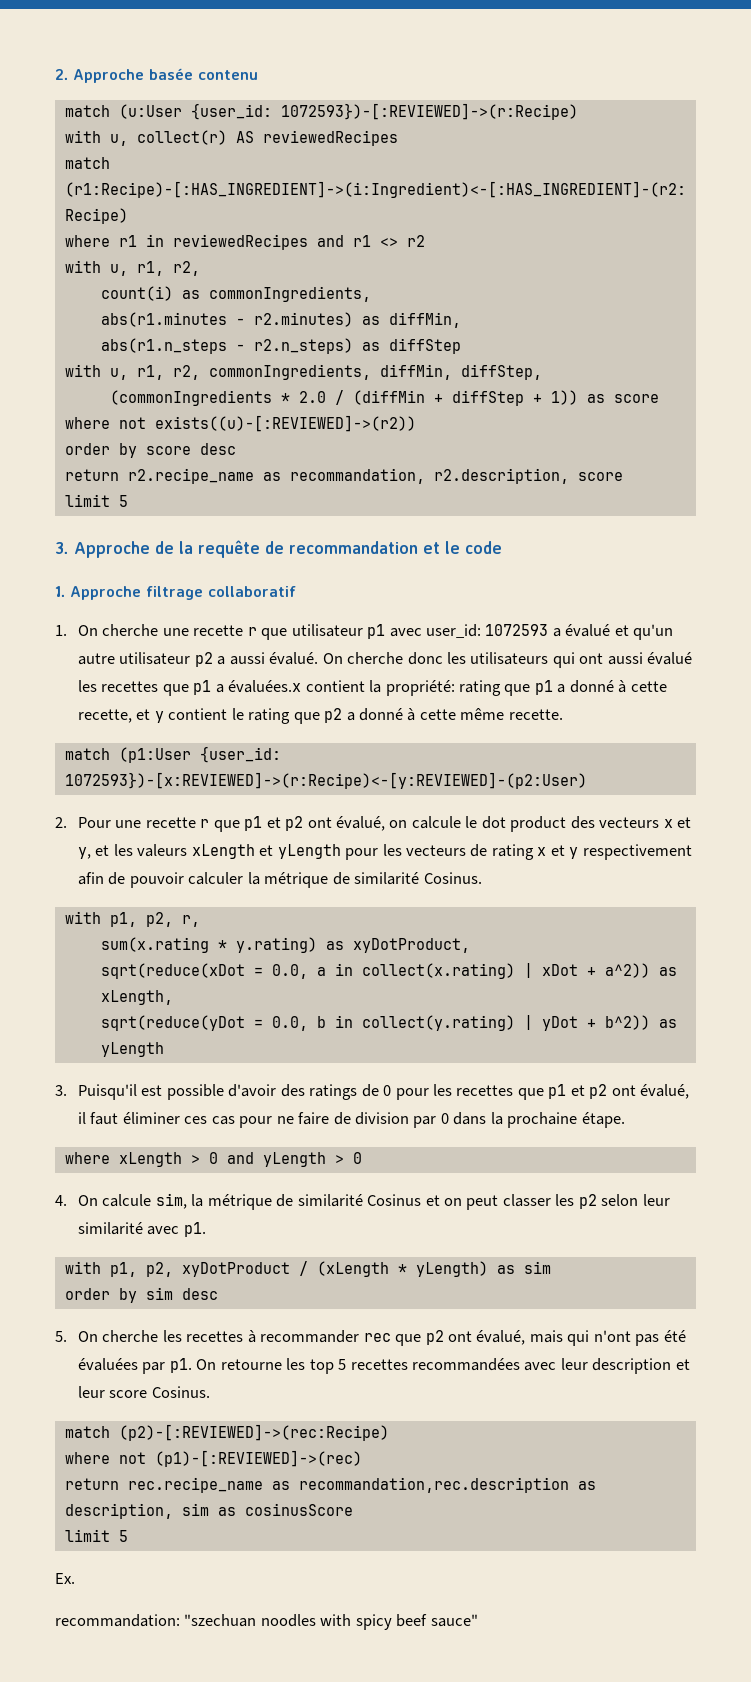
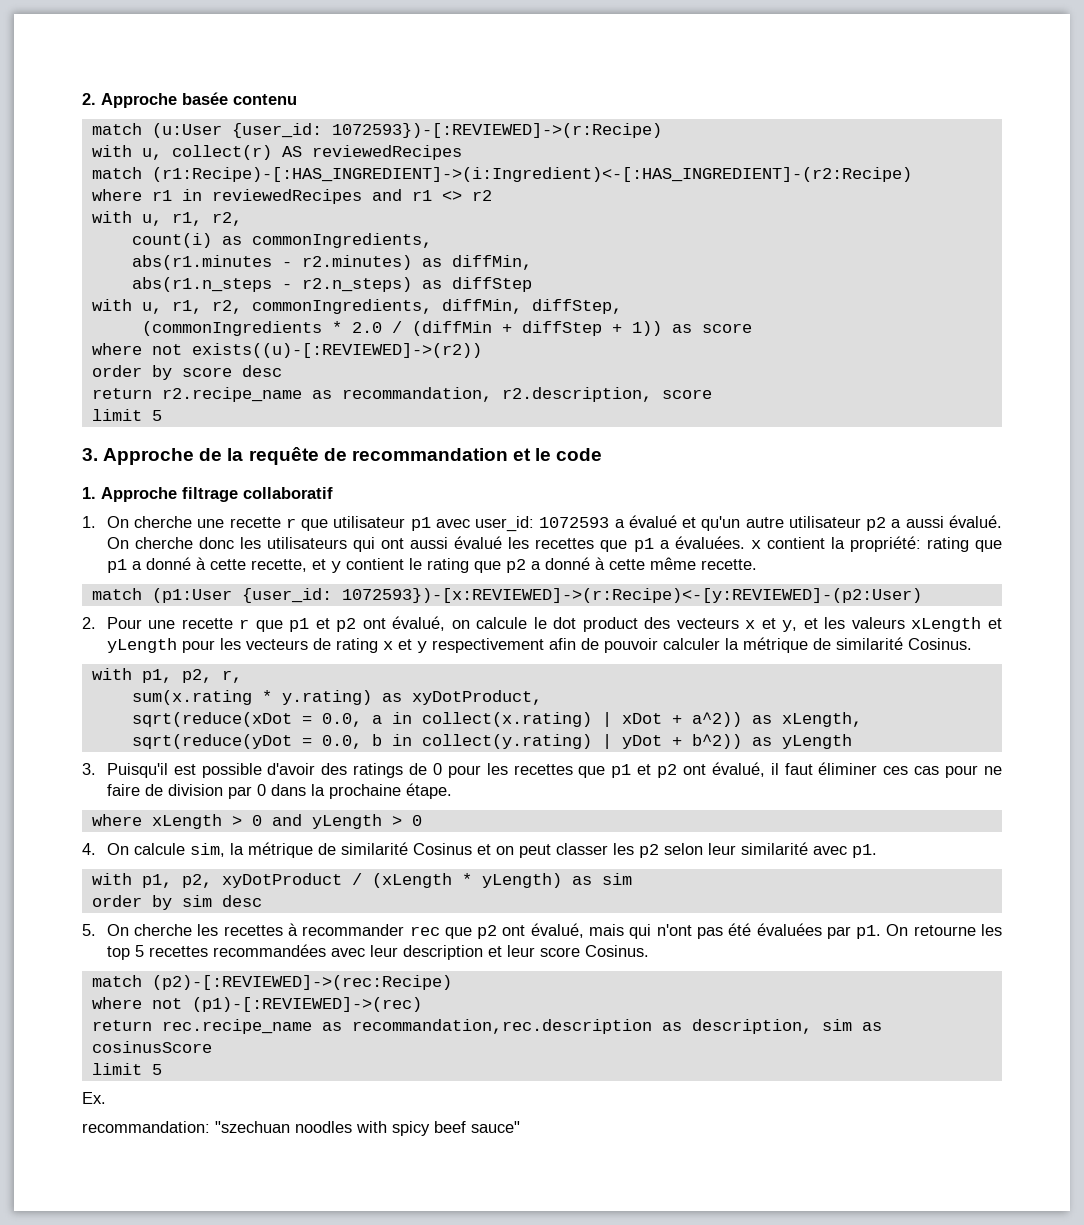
[228,680,302,693] évaluées.x -> [674,536,761,549] évaluées. x

